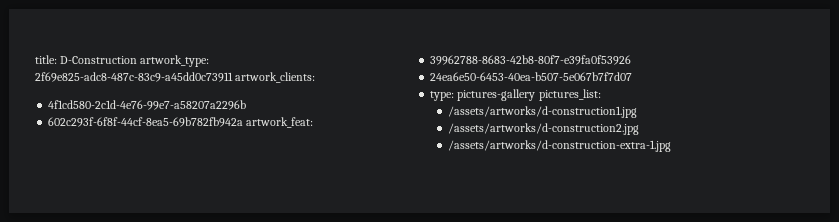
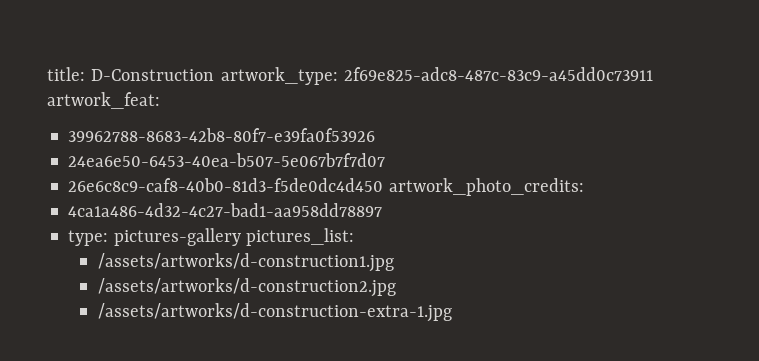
[235,72,316,83] [48,100,247,110] [48,117,244,127] artwork_clients: // 4f1cd580-2c1d-4e76-99e7-a58207a2296b // 602c293f-6f8f-44cf-8ea5-69b782fb942a -> (653, 74) none
(633, 76) none -> [68,178,584,196] [68,203,383,217] // 26e6c8c9-caf8-40b0-81d3-f5de0dc4d450 artwork_photo_credits: // 4ca1a486-4d32-4c27-bad1-aa958dd78897

